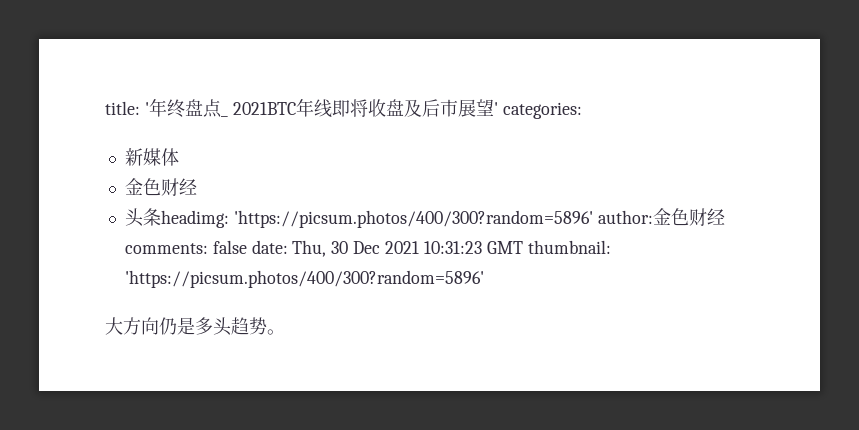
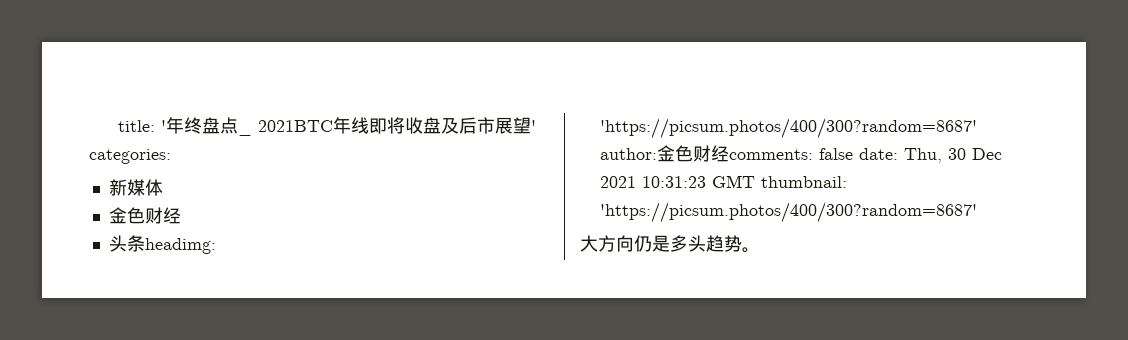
[233,210,593,228] 'https://picsum.photos/400/300?random=5896' -> [599,118,977,139] 'https://picsum.photos/400/300?random=8687'
[124,270,484,288] 'https://picsum.photos/400/300?random=5896' -> [599,202,977,223] 'https://picsum.photos/400/300?random=8687'

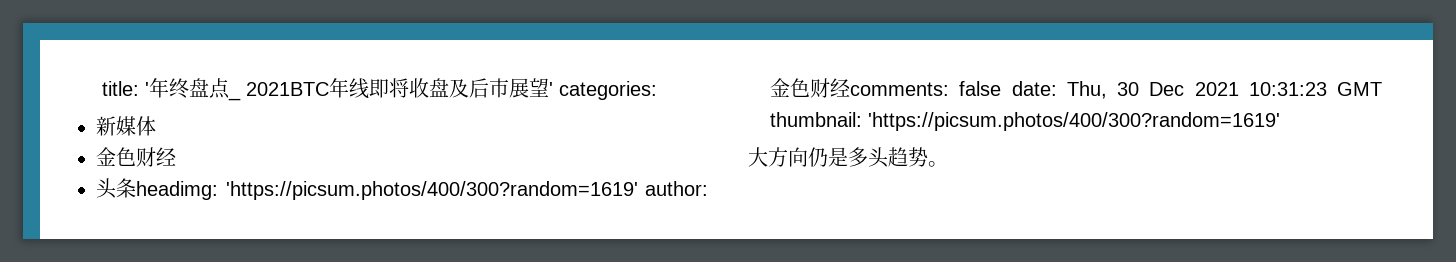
[599,118,977,139] 'https://picsum.photos/400/300?random=8687' -> [225,181,638,200] 'https://picsum.photos/400/300?random=1619'
[599,202,977,223] 'https://picsum.photos/400/300?random=8687' -> [868,112,1280,131] 'https://picsum.photos/400/300?random=1619'

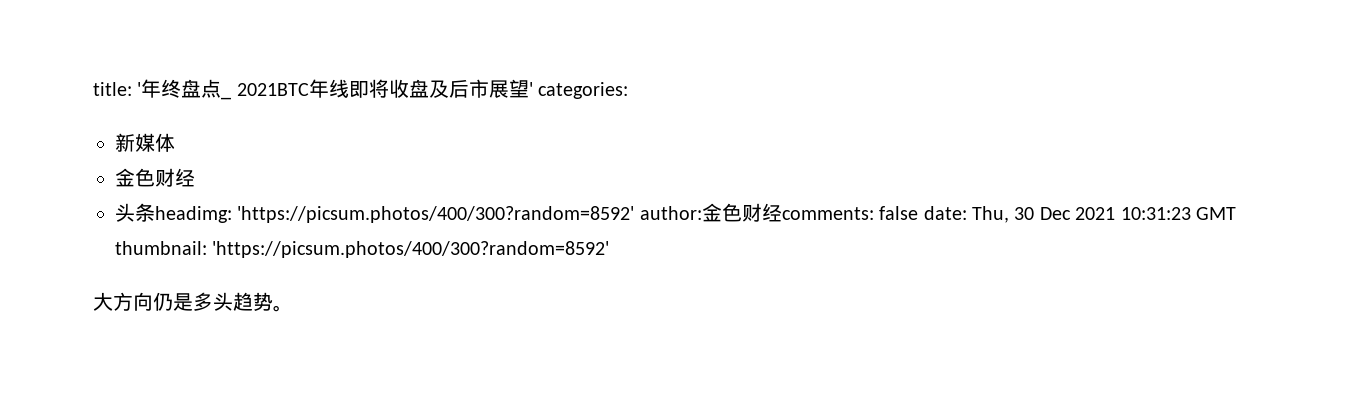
[225,181,638,200] 'https://picsum.photos/400/300?random=1619' -> [237,206,635,223] 'https://picsum.photos/400/300?random=8592'
[868,112,1280,131] 'https://picsum.photos/400/300?random=1619' -> [212,241,610,258] 'https://picsum.photos/400/300?random=8592'

